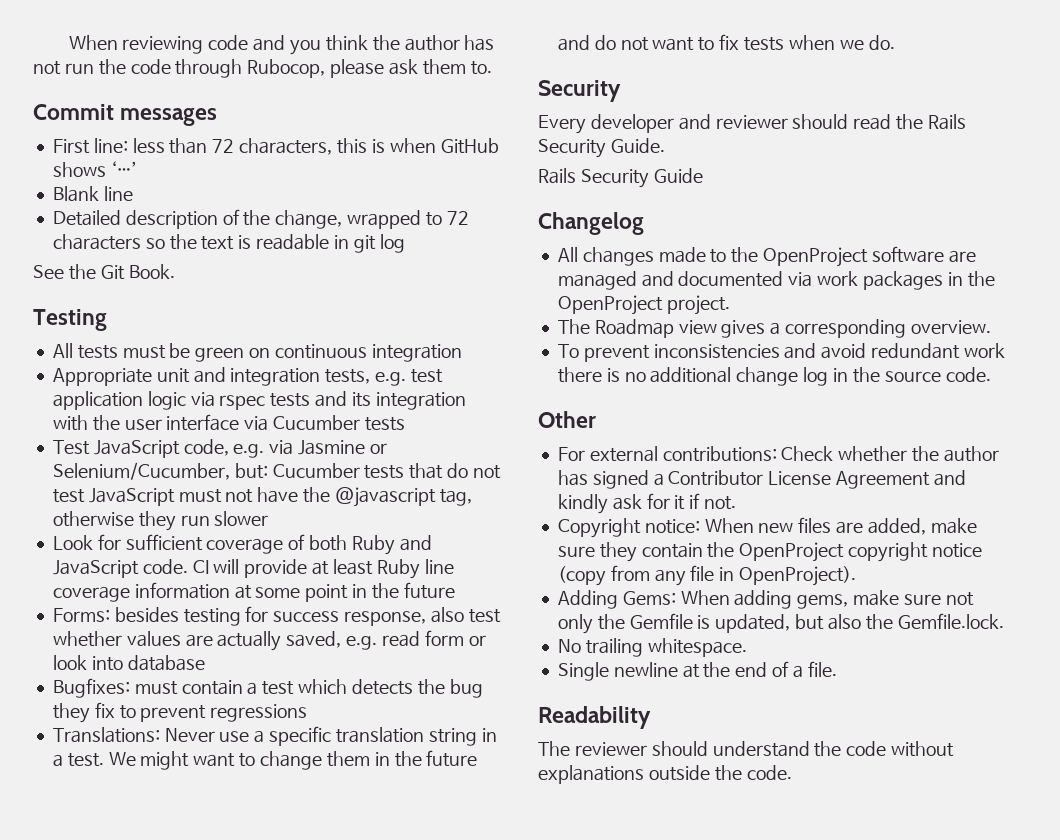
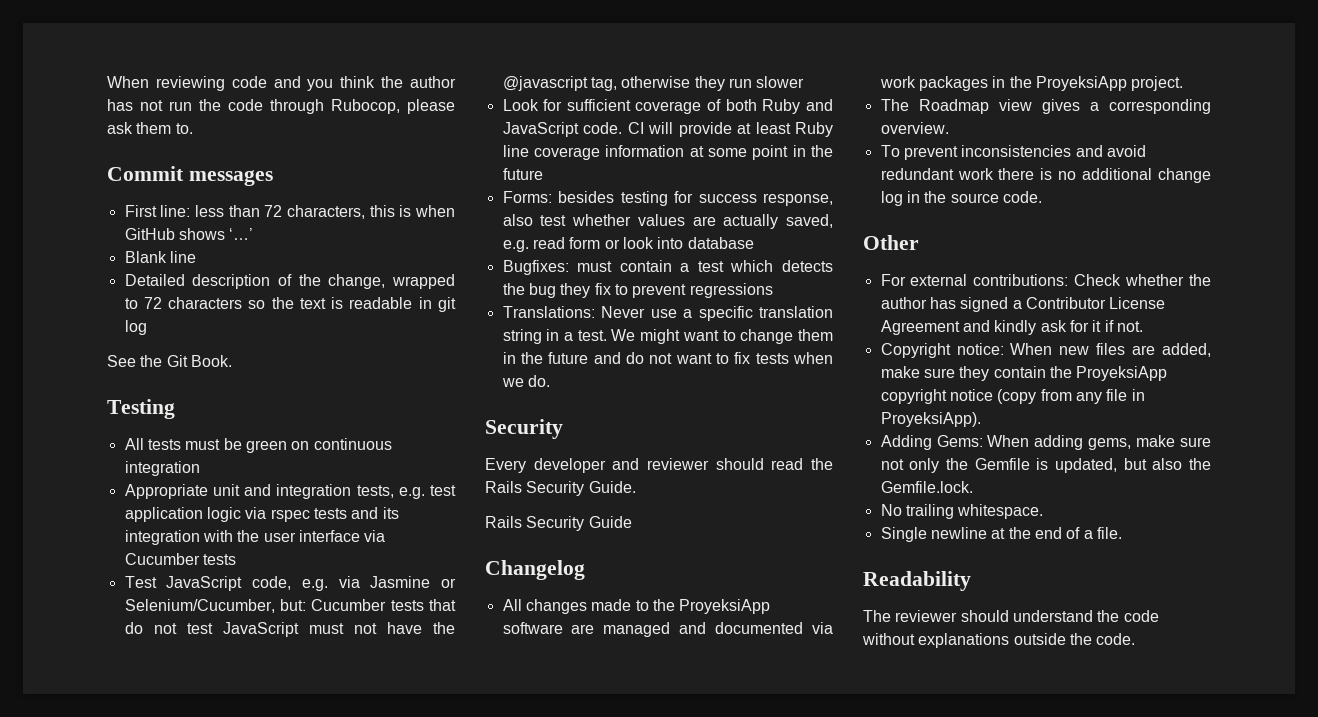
[763,247,869,267] OpenProject -> [679,599,771,614] ProyeksiApp
[557,295,663,315] OpenProject -> [1035,76,1127,91] ProyeksiApp
[739,542,845,562] OpenProject -> [1076,366,1168,381] ProyeksiApp
[739,566,857,586] OpenProject). -> [880,412,981,427] ProyeksiApp).

